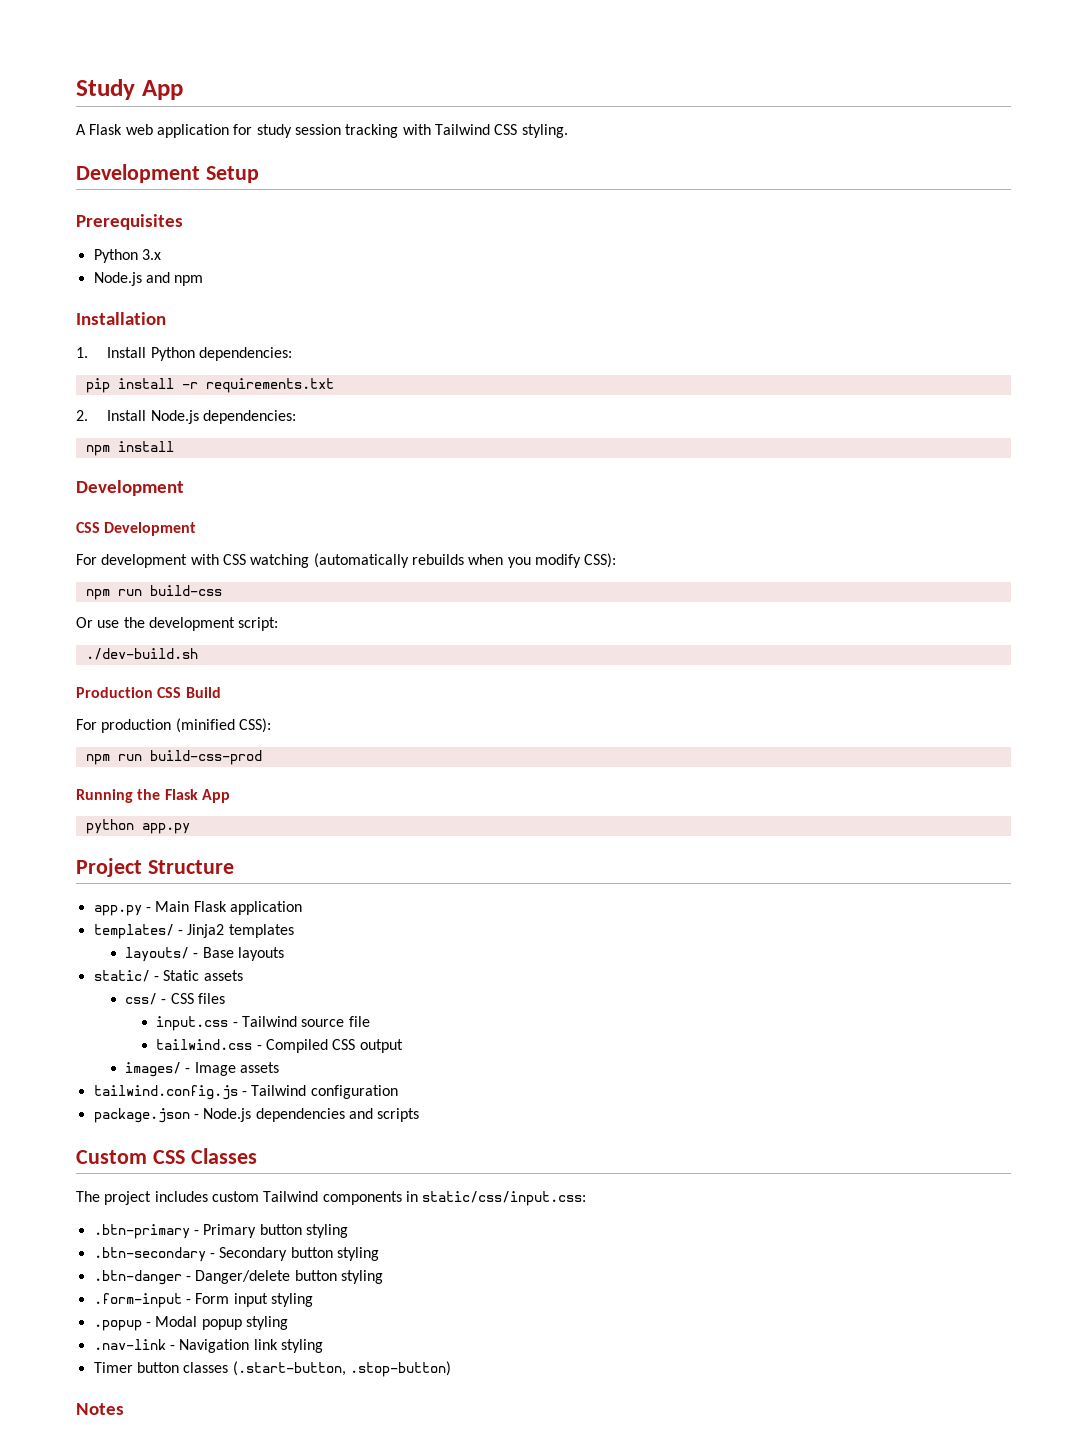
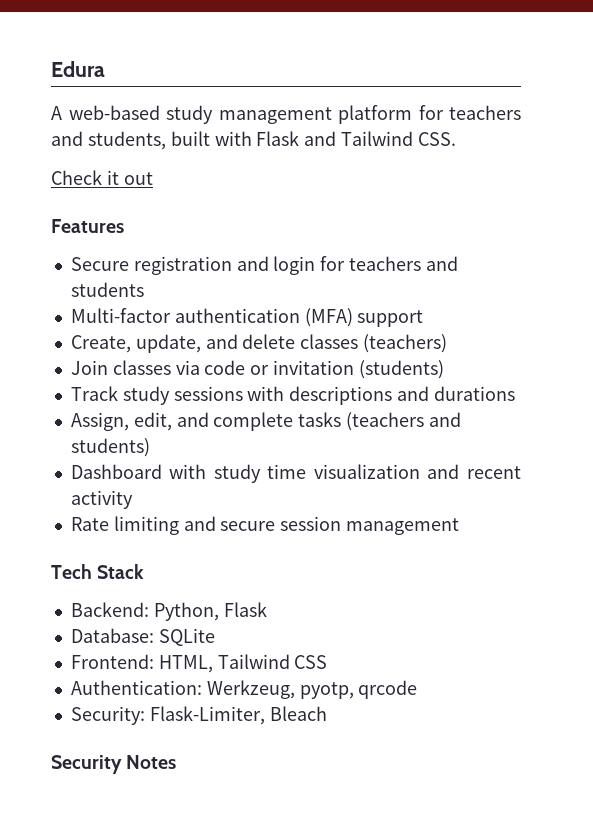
[76,79,183,100] Study App -> [51,61,105,77] Edura
[89,124,568,138] [76,164,259,183] [76,214,183,230] [93,249,161,263] [93,272,204,286] [76,312,166,325] [76,347,292,361] [85,378,334,393] [76,410,296,424] [85,441,174,456] [76,480,184,496] [76,522,197,536] [76,553,617,568] [85,585,222,600] [76,617,279,631] [85,648,198,660] [76,687,221,698] [76,718,271,733] [85,750,262,765] [76,789,230,803] [85,819,190,834] [76,858,234,877] [93,901,302,916] [93,924,294,939] [124,947,284,962] [93,970,243,982] [124,993,225,1005] [156,1016,370,1031] [156,1039,403,1053] [124,1062,279,1077] [93,1085,398,1100] [93,1108,420,1123] [76,1148,257,1164] [76,1191,587,1206] [93,1224,348,1239] [93,1247,379,1262] [93,1270,383,1285] [93,1293,313,1308] [93,1316,288,1331] [93,1339,323,1353] [93,1361,451,1377] Flask web application for study session tracking with Tailwind CSS styling. // Development Setup // Prerequisites // Python 3.x // Node.js and npm // Installation // 1. Install Python dependencies: // pip install -r requirements.txt // 2. Install Node.js dependencies: // npm install // Development // CSS Development // For development with CSS watching (automatically rebuilds when you modify CSS): // npm run build-css // Or use the development script: // ./dev-build.sh // Production CSS Build // For production (minified CSS): // npm run build-css-prod // Running the Flask App // python app.py // Project Structure // app.py - Main Flask application // templates/ - Jinja2 templates // layouts/ - Base layouts // static/ - Static assets // css/ - CSS files // input.css - Tailwind source file // tailwind.css - Compiled CSS output // images/ - Image assets // tailwind.config.js - Tailwind configuration // package.json - Node.js dependencies and scripts // Custom CSS Classes // The project includes custom Tailwind components in static/css/input.css: // .btn-primary - Primary button styling // .btn-secondary - Secondary button styling // .btn-danger - Danger/delete button styling // .form-input - Form input styling // .popup - Modal popup styling // .nav-link - Navigation link styling // Timer button classes (.start-button, .stop-button) // -> [68,105,521,124] [51,131,457,150] [51,170,153,185] [51,219,124,233] [70,256,458,275] [70,282,144,297] [70,308,424,327] [70,334,448,353] [70,360,444,379] [70,386,515,405] [70,412,461,431] [70,438,150,457] [70,464,521,483] [70,490,133,509] [70,516,460,535] [51,564,145,579] [70,602,267,621] [70,628,215,646] [70,654,328,673] [70,680,418,699] [70,706,327,725] [51,755,122,774] web-based study management platform for teachers and students, built with Flask and Tailwind CSS. // Check it out // Features // Secure registration and login for teachers and students // Multi-factor authentication (MFA) support // Create, update, and delete classes (teachers) // Join classes via code or invitation (students) // Track study sessions with descriptions and durations // Assign, edit, and complete tasks (teachers and students) // Dashboard with study time visualization and recent activity // Rate limiting and secure session management // Tech Stack // Backend: Python, Flask // Database: SQLite // Frontend: HTML, Tailwind CSS // Authentication: Werkzeug, pyotp, qrcode // Security: Flask-Limiter, Bleach // Security

